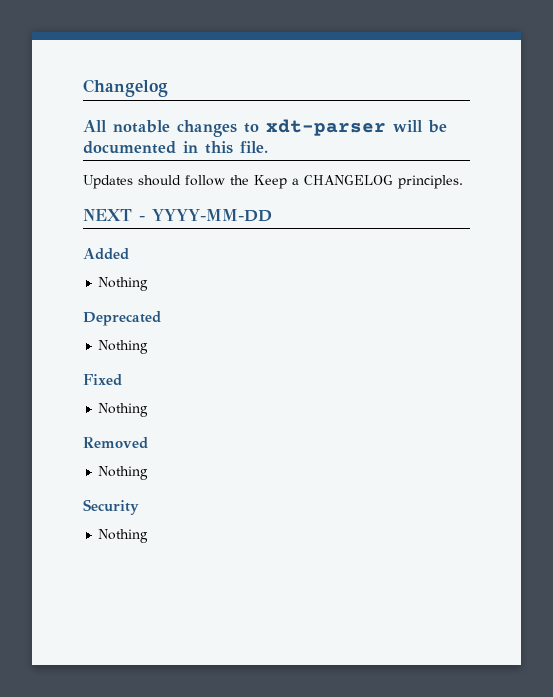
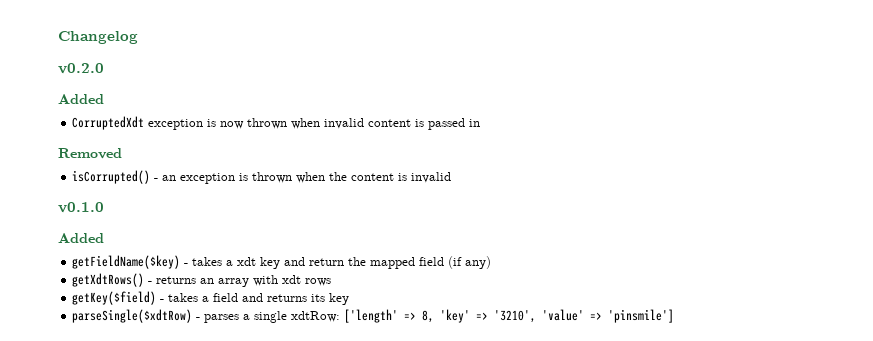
[83,119,447,137] [83,141,268,154] [83,175,463,189] [83,209,272,222] [83,248,129,260] [98,277,149,291] [83,311,161,326] [98,340,149,354] [83,374,122,386] [98,403,149,417] [83,437,148,449] [98,466,149,480] [83,499,139,515] [98,529,149,543] All notable changes to xdt-parser will be documented in this file. // Updates should follow the Keep a CHANGELOG principles. // NEXT - YYYY-MM-DD // Added // Nothing // Deprecated // Nothing // Fixed // Nothing // Removed // Nothing // Security // Nothing -> [58,63,104,74] [58,94,104,104] [72,116,481,130] [58,148,122,159] [72,170,452,184] [58,202,104,213] [58,233,104,243] [72,255,492,269] [72,273,332,287] [72,291,350,305] [72,309,675,323] v0.2.0 // Added // CorruptedXdt exception is now thrown when invalid content is passed in // Removed // isCorrupted() - an exception is thrown when the content is invalid // v0.1.0 // Added // getFieldName($key) - takes a xdt key and return the mapped field (if any) // getXdtRows() - returns an array with xdt rows // getKey($field) - takes a field and returns its key // parseSingle($xdtRow) - parses a single xdtRow: ['length' => 8, 'key' => '3210', 'value' => 'pinsmile']

